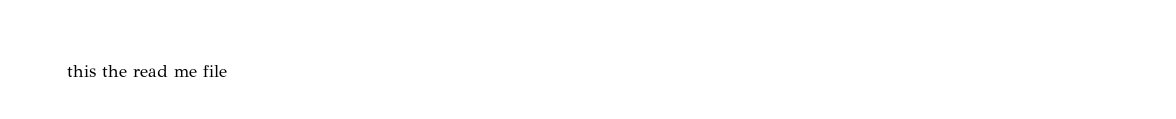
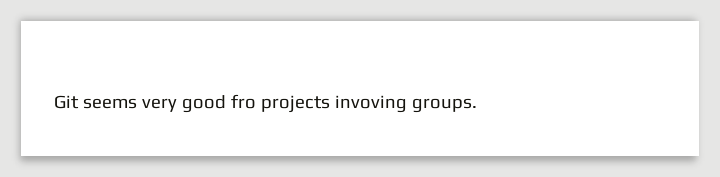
[67,65,227,77] this the read me file -> [54,94,477,113] Git seems very good fro projects invoving groups.

